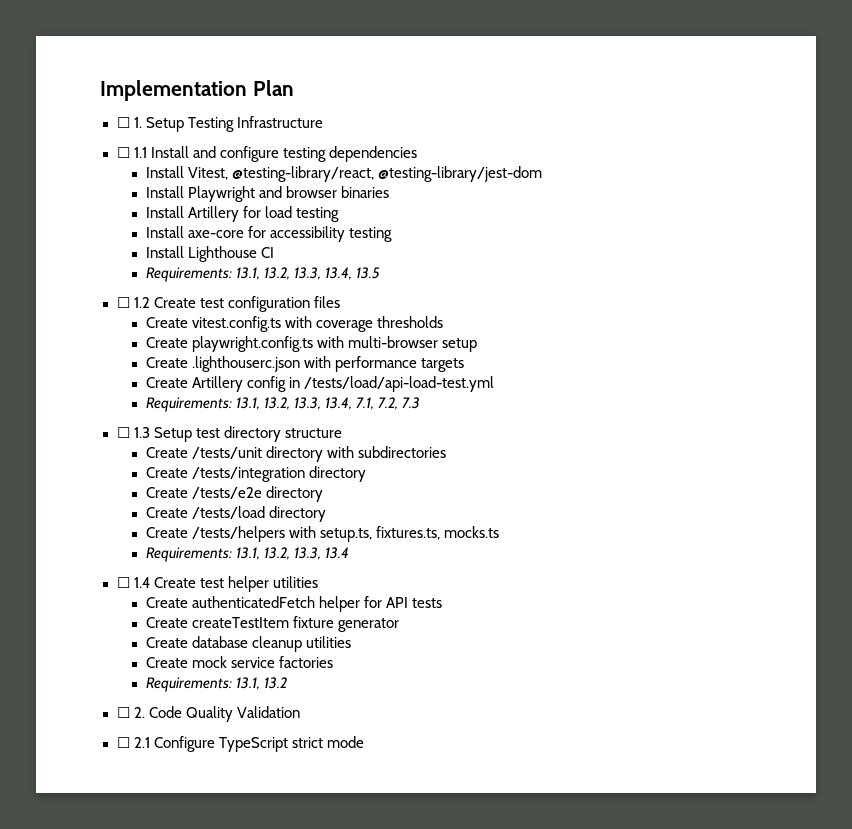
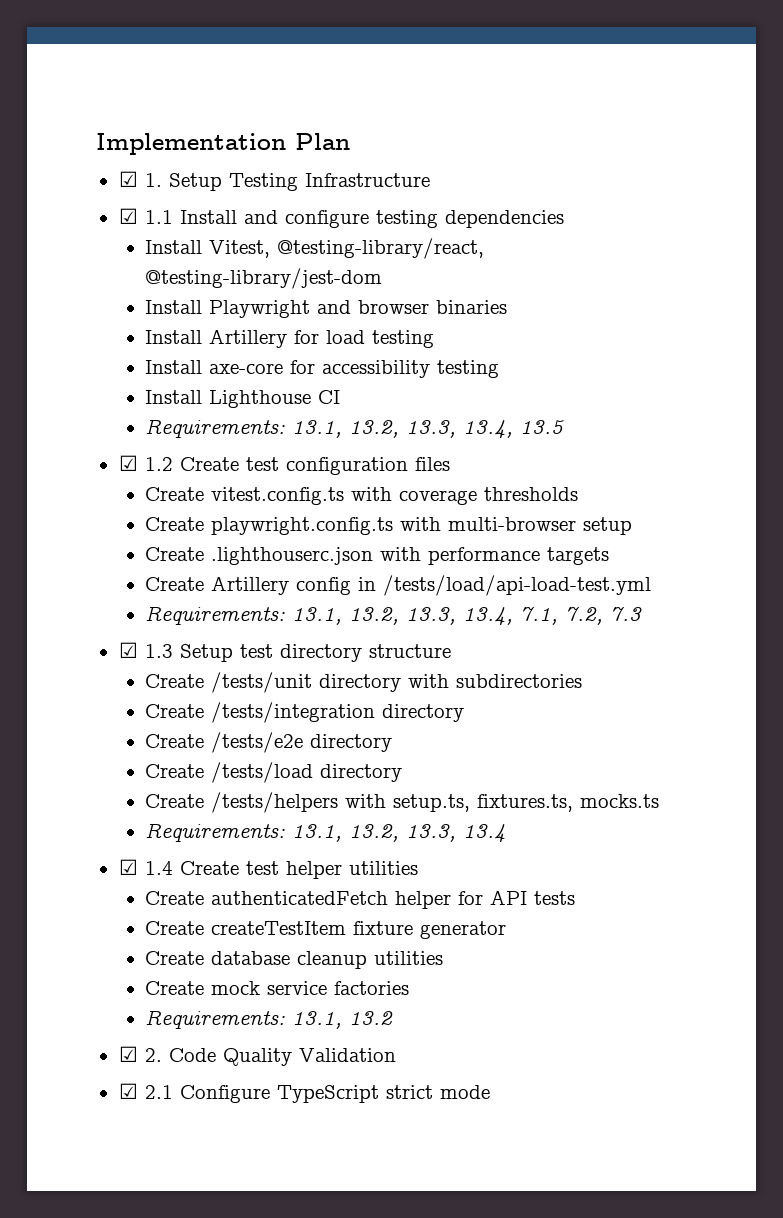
[116,117,130,128] ☐ -> [118,171,138,187] ☑
[116,147,130,158] ☐ -> [118,208,138,224] ☑
[116,297,130,308] ☐ -> [118,455,138,471] ☑
[116,427,130,438] ☐ -> [118,642,138,658] ☑
[116,577,130,588] ☐ -> [118,859,138,875] ☑
[116,707,130,718] ☐ -> [118,1046,138,1062] ☑
[116,737,130,748] ☐ -> [118,1083,138,1099] ☑

